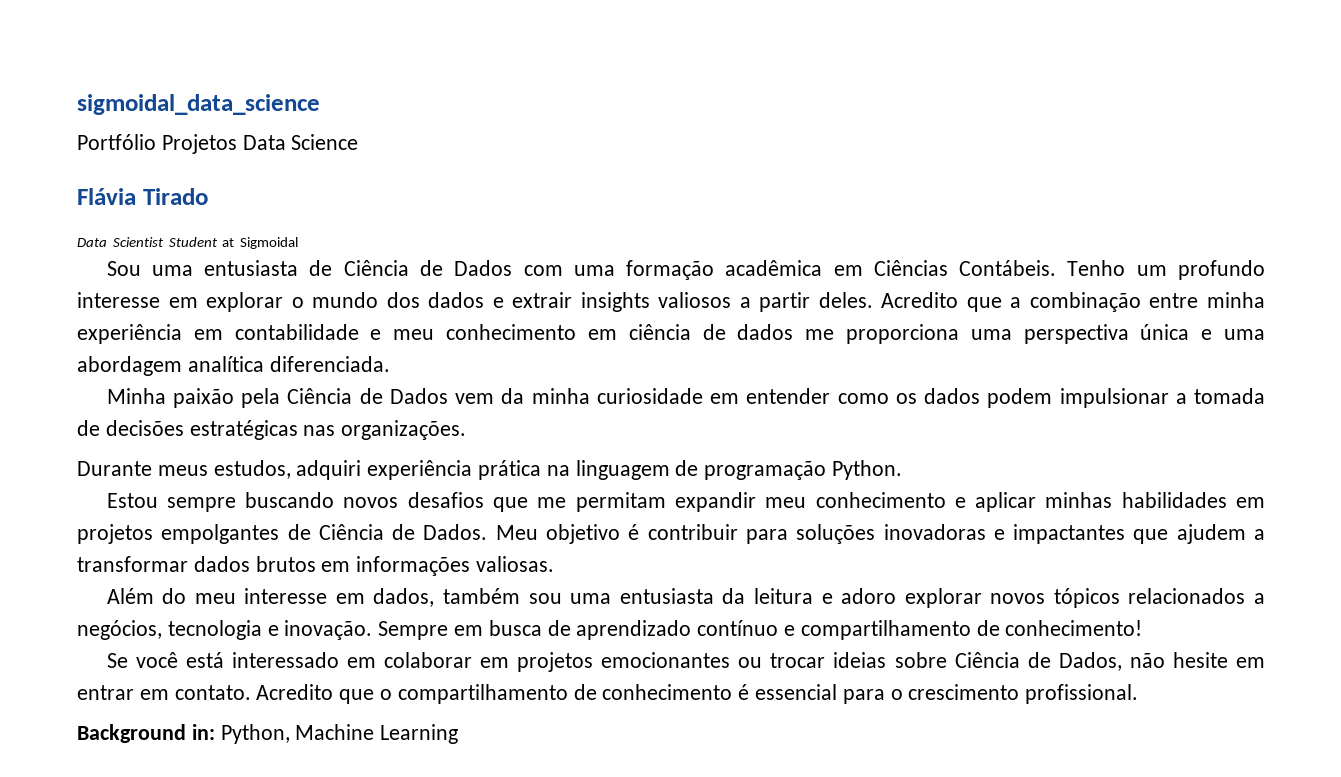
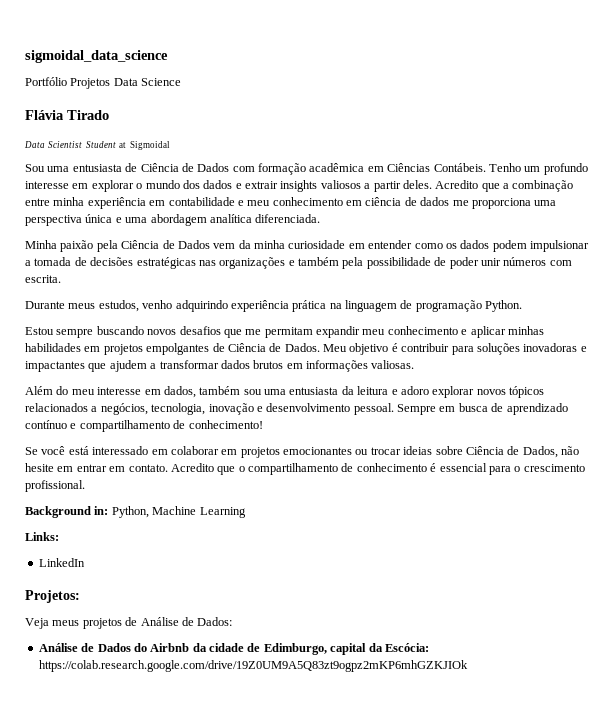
[573,265,615,276] uma -> (255, 169) none
[341,420,467,440] organizações. -> [219,257,572,269] [25,275,61,283] organizações e também pela possibilidade de poder unir números com escrita.
[296,460,362,480] adquiri -> [142,300,228,312] venho adquirindo
[167,620,373,640] tecnologia e inovação. -> [151,403,394,415] tecnologia, inovação e desenvolvimento pessoal.
(459, 734) none -> [25,532,59,541] [38,558,85,567] [25,590,80,603] [25,617,233,629] [38,643,429,655] [38,660,468,672] // Links: // LinkedIn // Projetos: // Veja meus projetos de Análise de Dados: // Análise de Dados do Airbnb da cidade de Edimburgo, capital da Escócia: https://colab.research.google.com/drive/19Z0UM9A5Q83zt9ogpz2mKP6mhGZKJIOk

